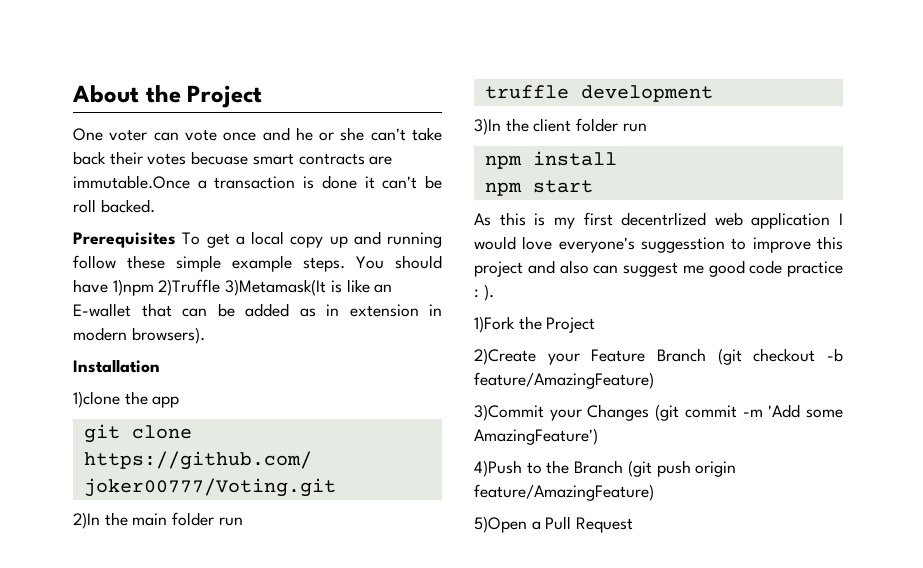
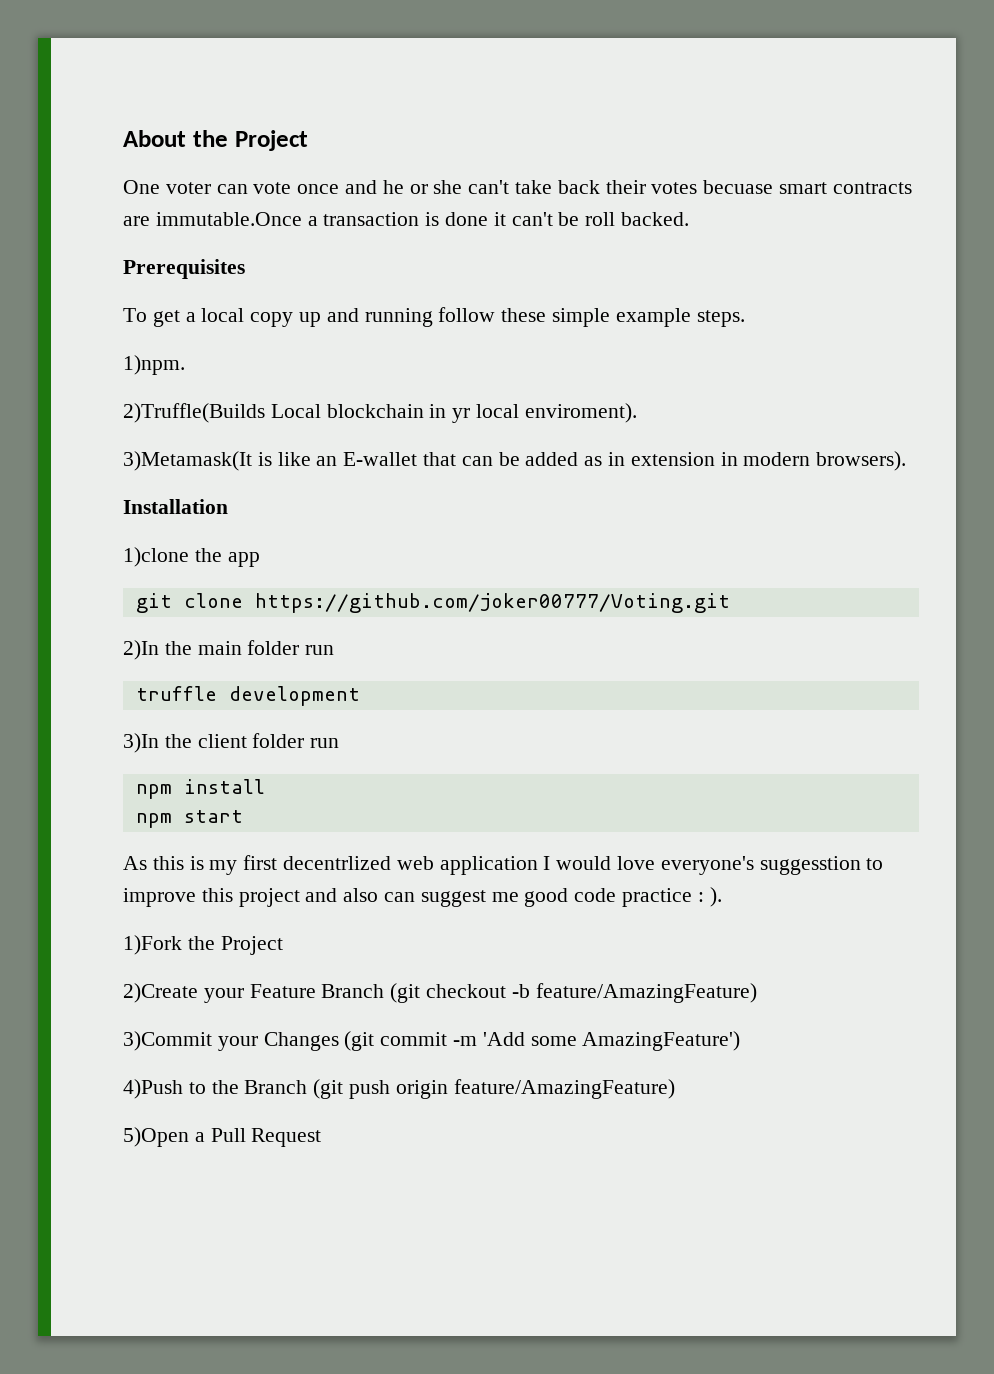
(176, 240) none -> (245, 269) //
[356,255,442,269] [73,279,221,296] You should have 1)npm 2)Truffle -> [123,355,185,375] [123,403,637,423] // 1)npm. // 2)Truffle(Builds Local blockchain in yr local enviroment). //

